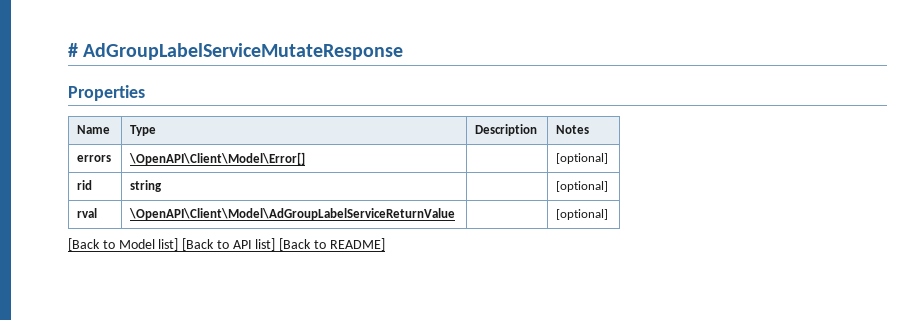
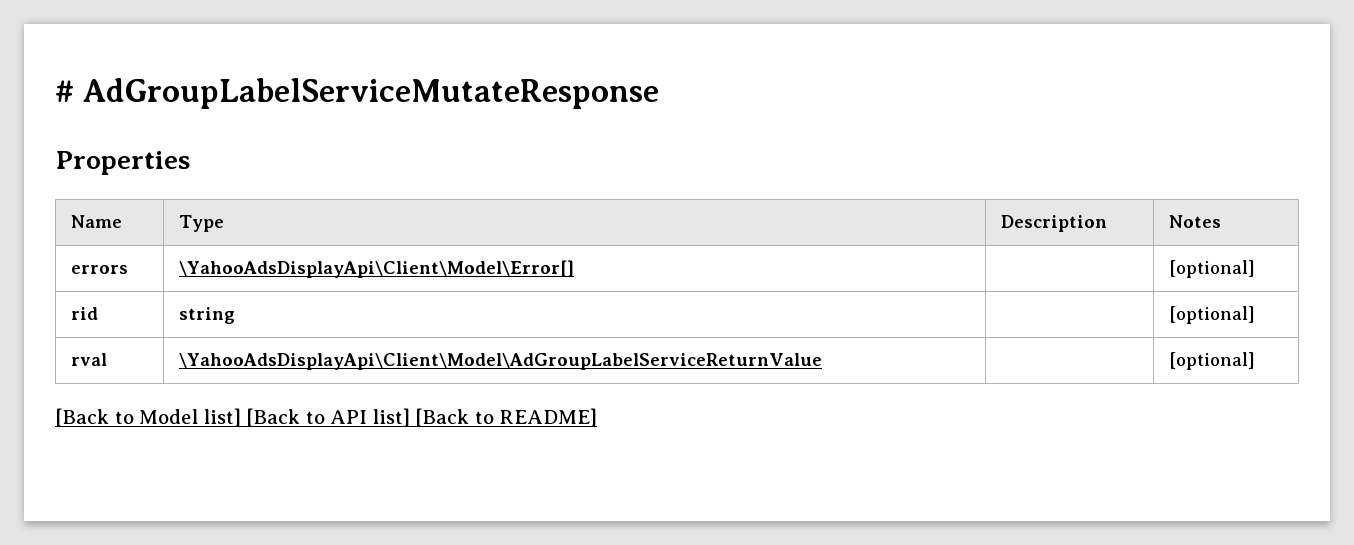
[129,152,306,165] \OpenAPI\Client\Model\Error[] -> [178,260,574,278] \YahooAdsDisplayApi\Client\Model\Error[]
[129,208,456,220] \OpenAPI\Client\Model\AdGroupLabelServiceReturnValue -> [178,353,822,370] \YahooAdsDisplayApi\Client\Model\AdGroupLabelServiceReturnValue

